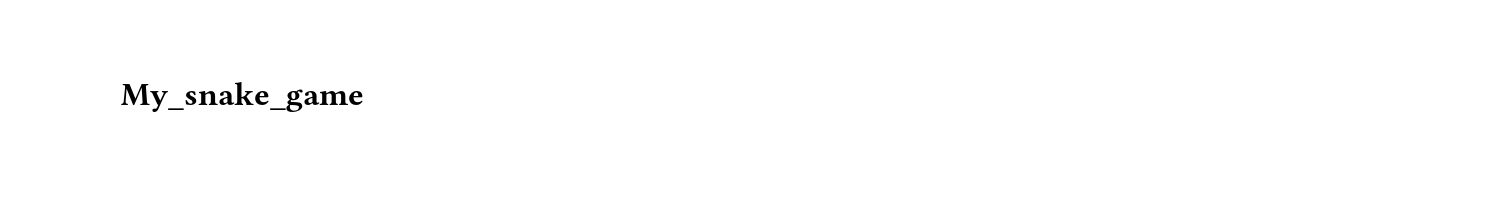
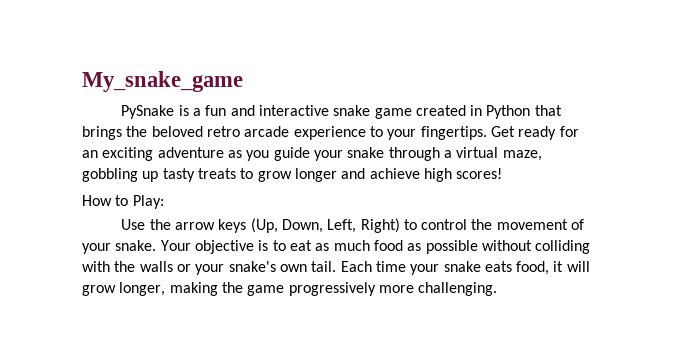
(364, 97) none -> [121,105,562,119] [82,126,579,140] [82,147,542,161] [82,168,503,182] [82,195,164,209] [121,218,585,233] [82,240,591,254] [82,261,590,275] [82,282,498,296] // PySnake is a fun and interactive snake game created in Python that brings the beloved retro arcade experience to your fingertips. Get ready for an exciting adventure as you guide your snake through a virtual maze, gobbling up tasty treats to grow longer and achieve high scores! // How to Play: // Use the arrow keys (Up, Down, Left, Right) to control the movement of your snake. Your objective is to eat as much food as possible without colliding with the walls or your snake's own tail. Each time your snake eats food, it will grow longer, making the game progressively more challenging.

